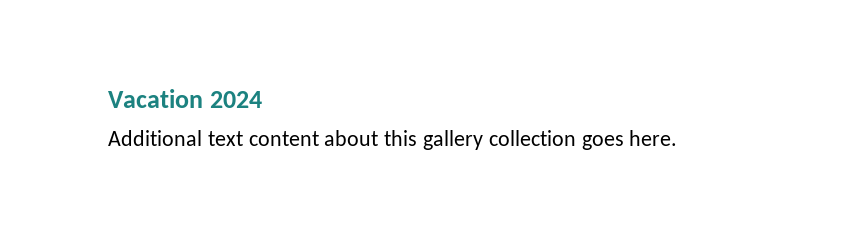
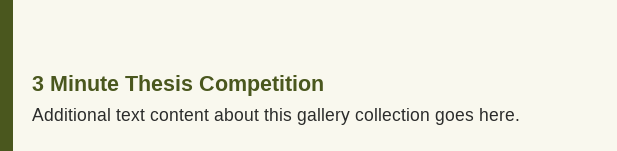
[108,89,263,108] Vacation 2024 -> [32,75,324,96] 3 Minute Thesis Competition

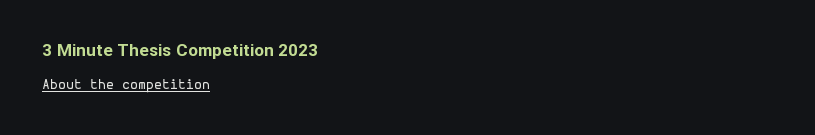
[32,108,520,125] // Additional text content about this gallery collection goes here. -> [278,44,319,56] [42,79,210,93] 2023 // About the competition

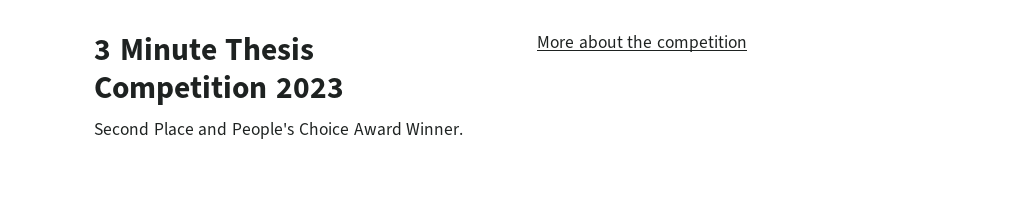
[42,79,82,89] About -> [94,122,464,139] [537,35,623,49] Second Place and People's Choice Award Winner. More about

